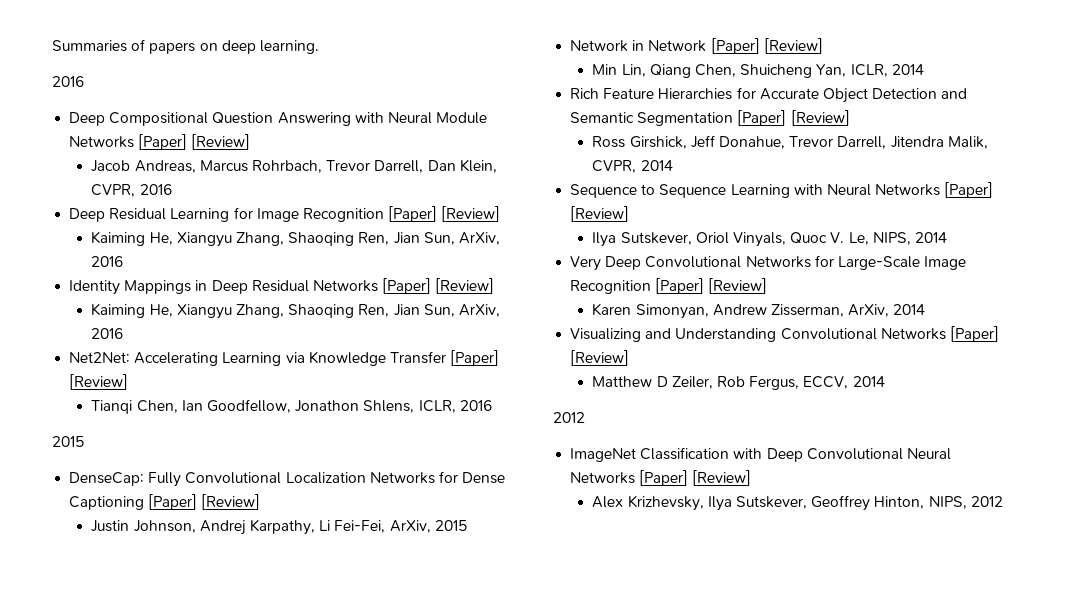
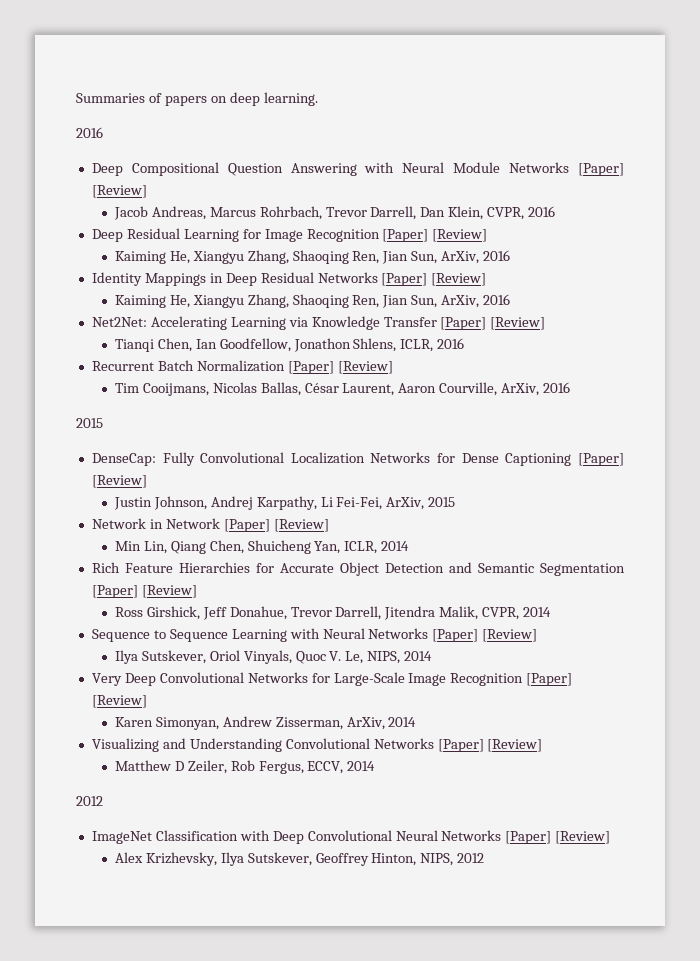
(492, 405) none -> [91,360,393,374] [114,382,571,396] // Recurrent Batch Normalization [Paper] [Review] // Tim Cooijmans, Nicolas Ballas, César Laurent, Aaron Courville, ArXiv, 2016

